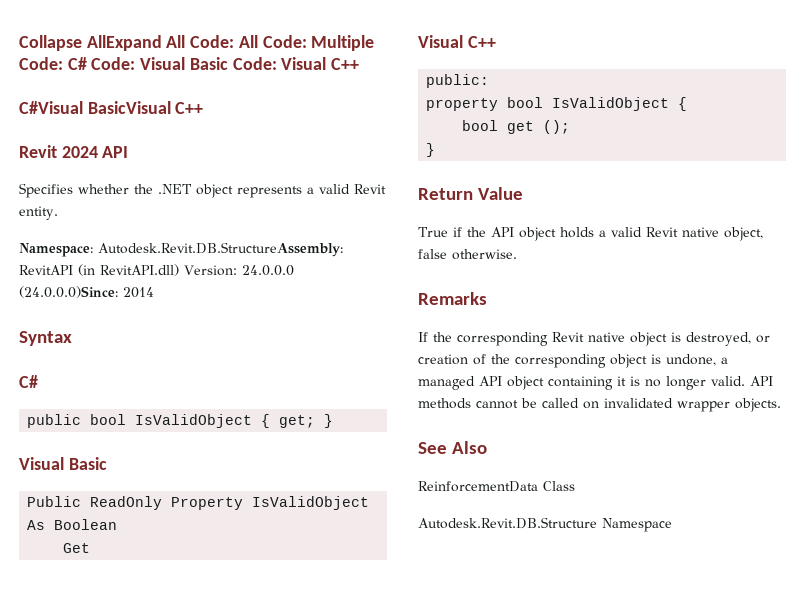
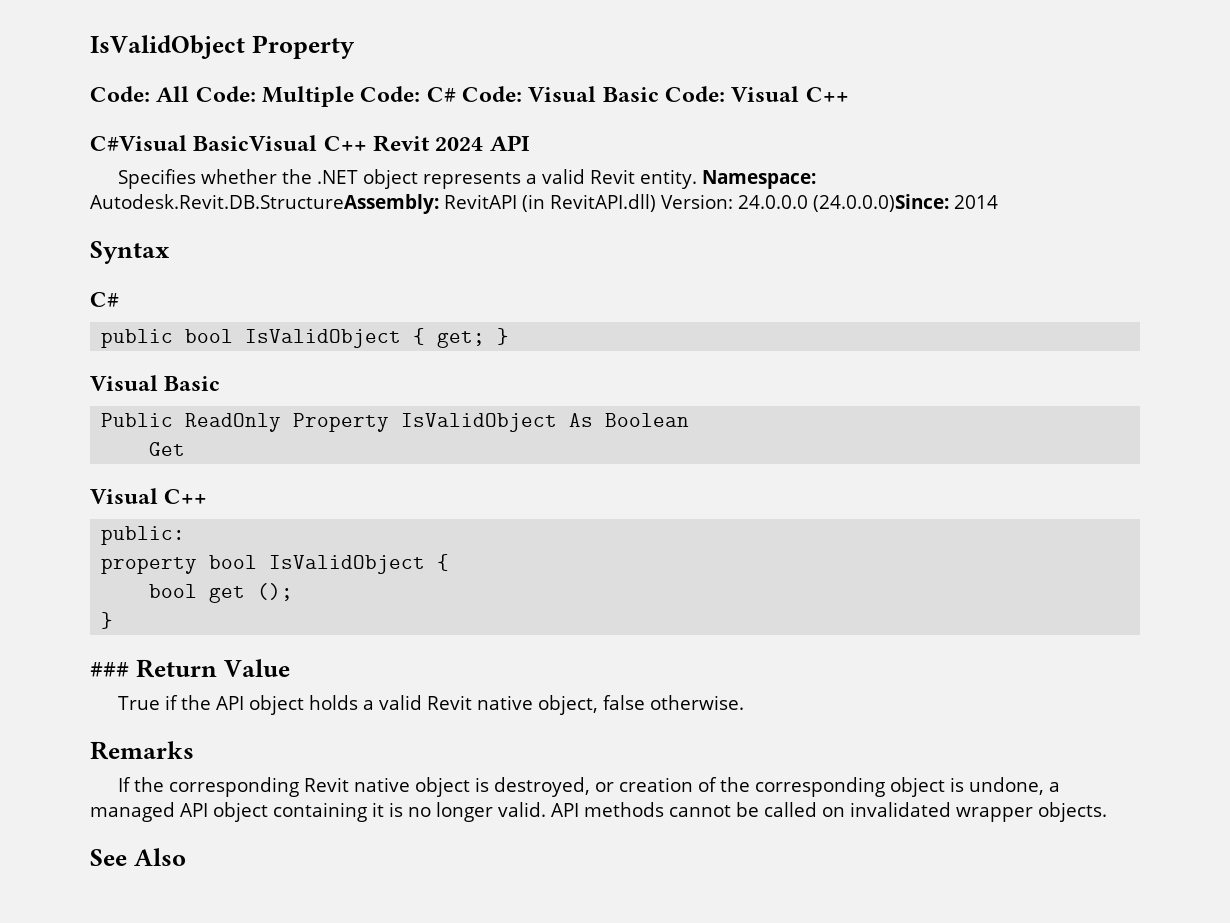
[19,35,186,51] Collapse AllExpand All -> [90,35,355,59] IsValidObject Property //
(204, 108) // -> (367, 143) none
(58, 213) // -> (697, 179) none
(436, 150) none -> [90,662,129,677] ###
[418,481,575,492] [418,517,672,532] // ReinforcementData Class // Autodesk.Revit.DB.Structure Namespace -> (186, 857) none

